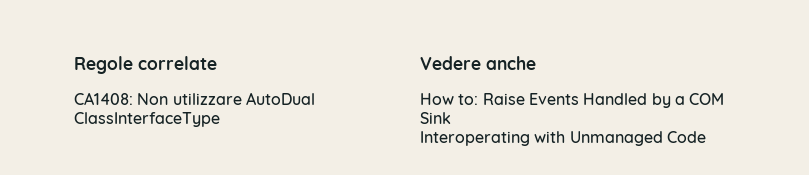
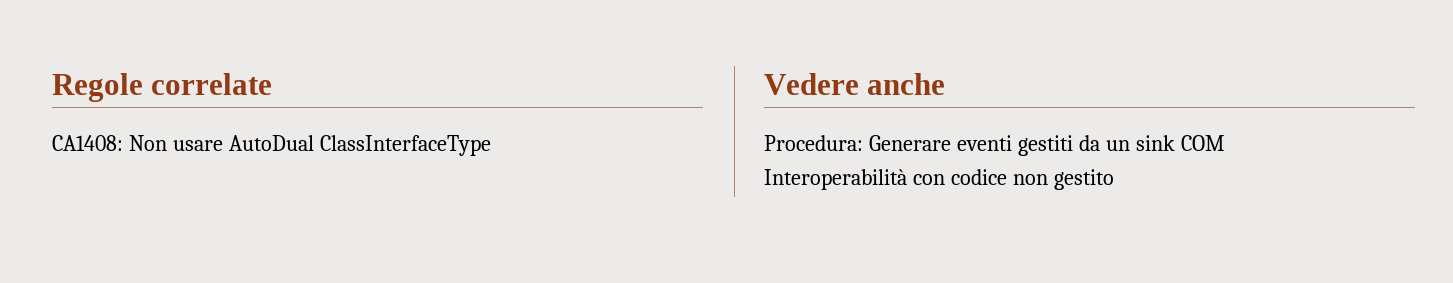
[172,93,242,105] utilizzare -> [172,140,223,151] usare
[420,93,725,108] [420,112,451,124] [420,131,706,146] How to: Raise Events Handled by a COM Sink // Interoperating with Unmanaged Code -> [764,135,1225,156] [764,169,1114,190] Procedura: Generare eventi gestiti da un sink COM // Interoperabilità con codice non gestito

